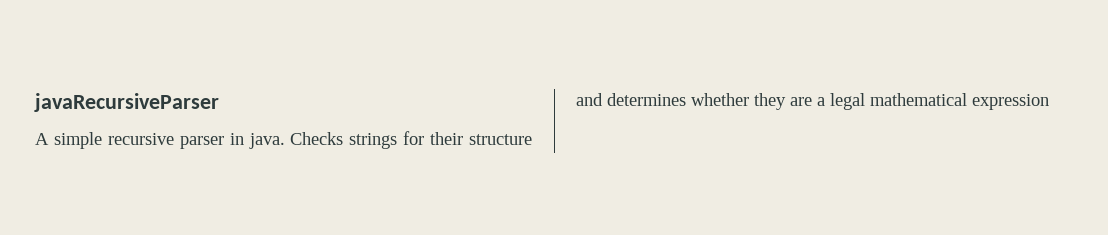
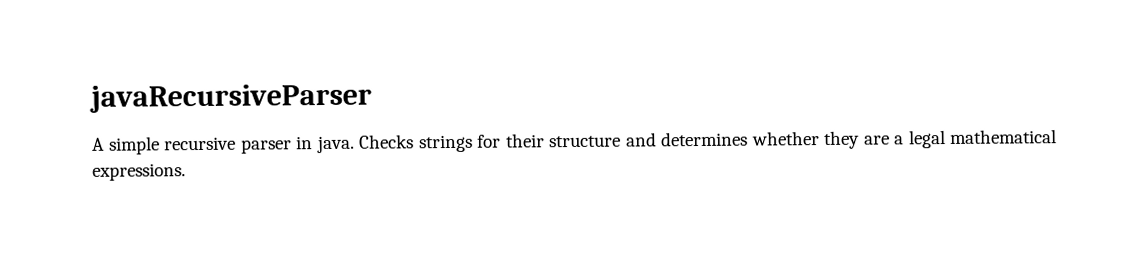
[972,94,1049,110] expression -> [92,163,186,181] expressions.

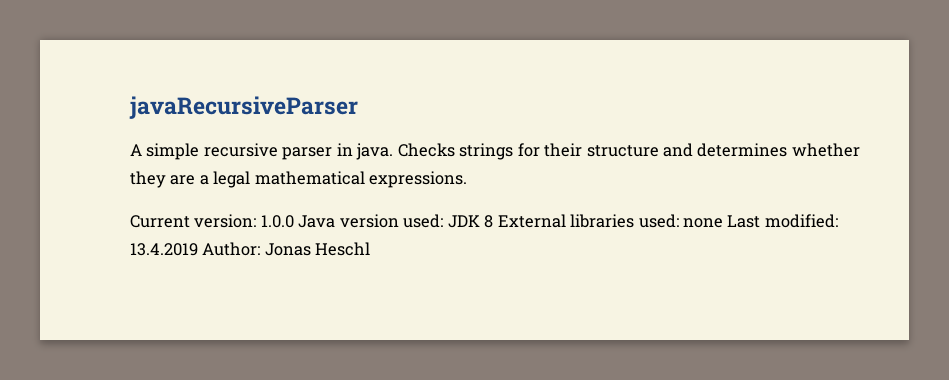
(186, 172) none -> [130,214,838,228] [130,242,371,256] // Current version: 1.0.0 Java version used: JDK 8 External libraries used: none Last modified: 13.4.2019 Author: Jonas Heschl

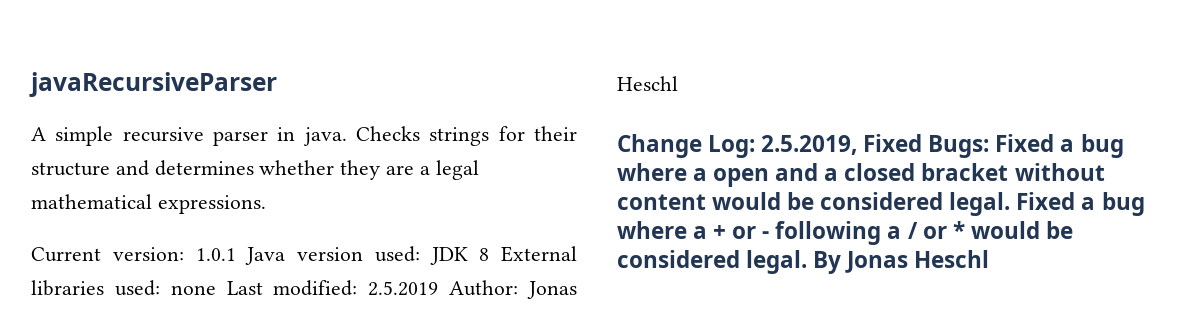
[260,215,294,228] 1.0.0 -> [195,248,236,261] 1.0.1
[130,243,198,256] 13.4.2019 -> [368,281,439,296] 2.5.2019
(371, 249) none -> [617,134,1124,158] [617,163,1105,187] [617,192,1145,216] [617,221,1073,245] [617,250,990,274] // Change Log: 2.5.2019, Fixed Bugs: Fixed a bug where a open and a closed bracket without content would be considered legal. Fixed a bug where a + or - following a / or * would be considered legal. By Jonas Heschl

